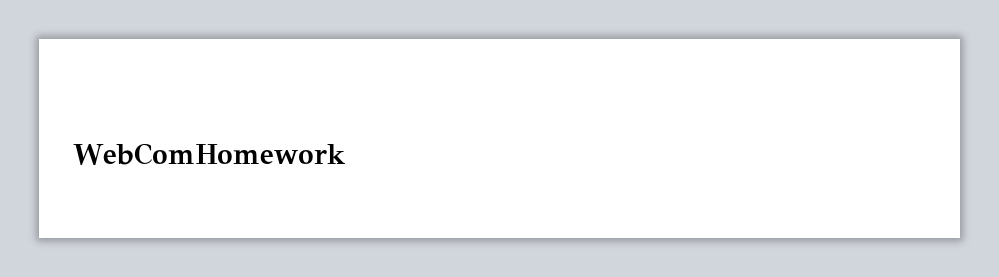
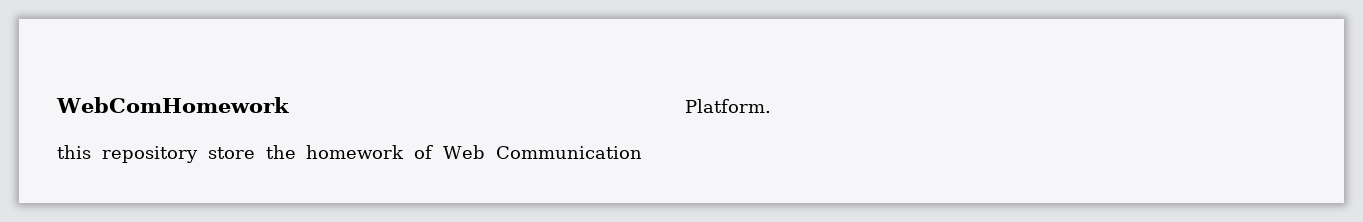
(346, 154) none -> [57,145,642,163] [685,99,771,113] // this repository store the homework of Web Communication Platform.

